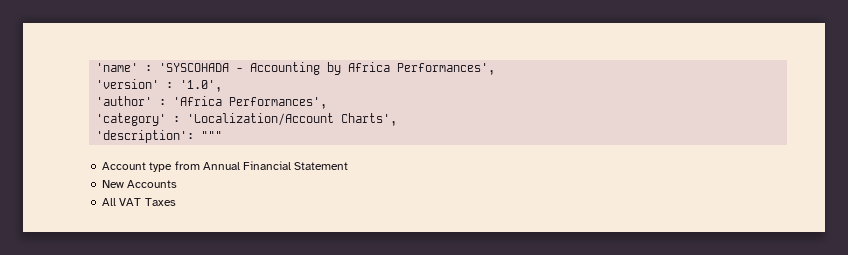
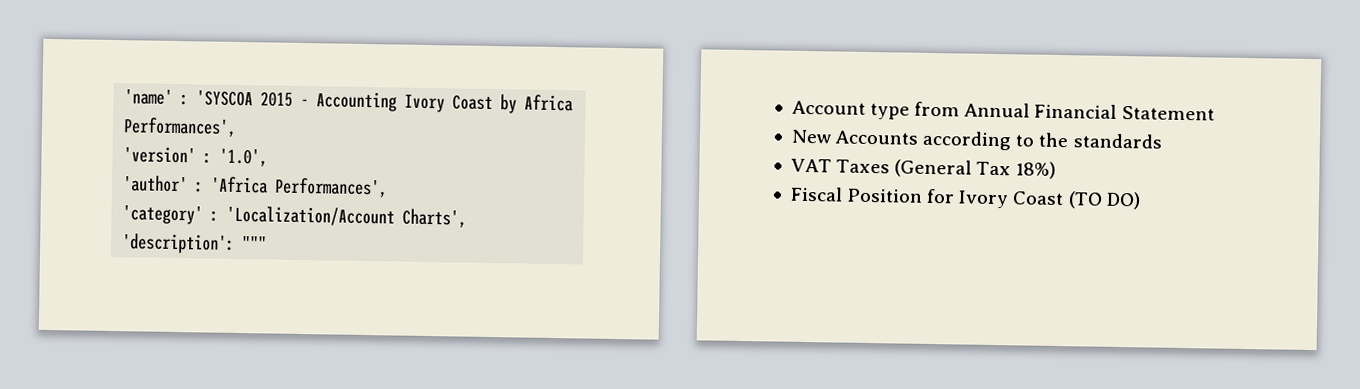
[159,62,321,75] 'SYSCOHADA - Accounting -> [196,90,494,113] 'SYSCOA 2015 - Accounting Ivory Coast
[102,198,176,206] // All VAT Taxes -> [922,130,1163,151] [790,158,1057,179] [789,186,1141,210] according to the standards // VAT Taxes (General Tax 18%) // Fiscal Position for Ivory Coast (TO DO)

